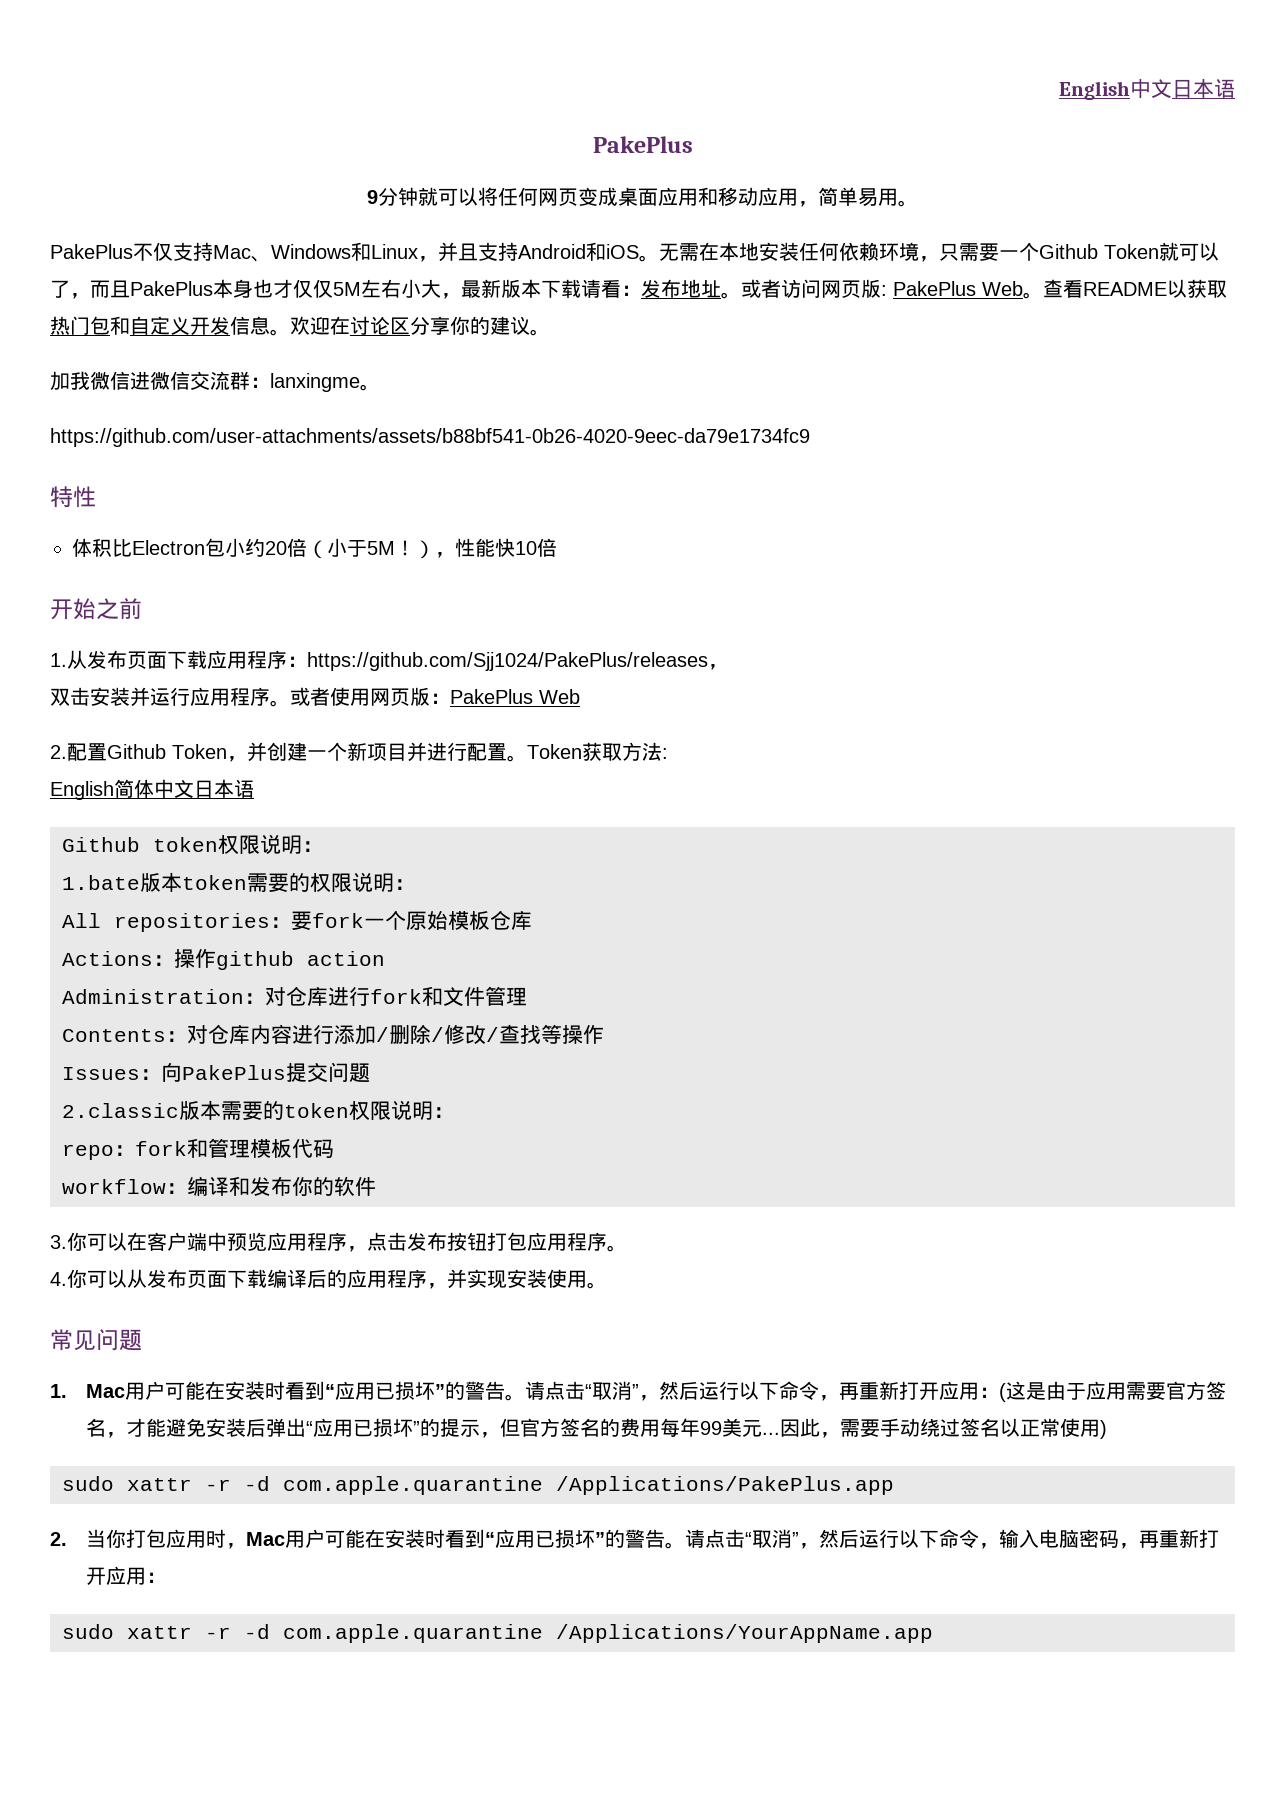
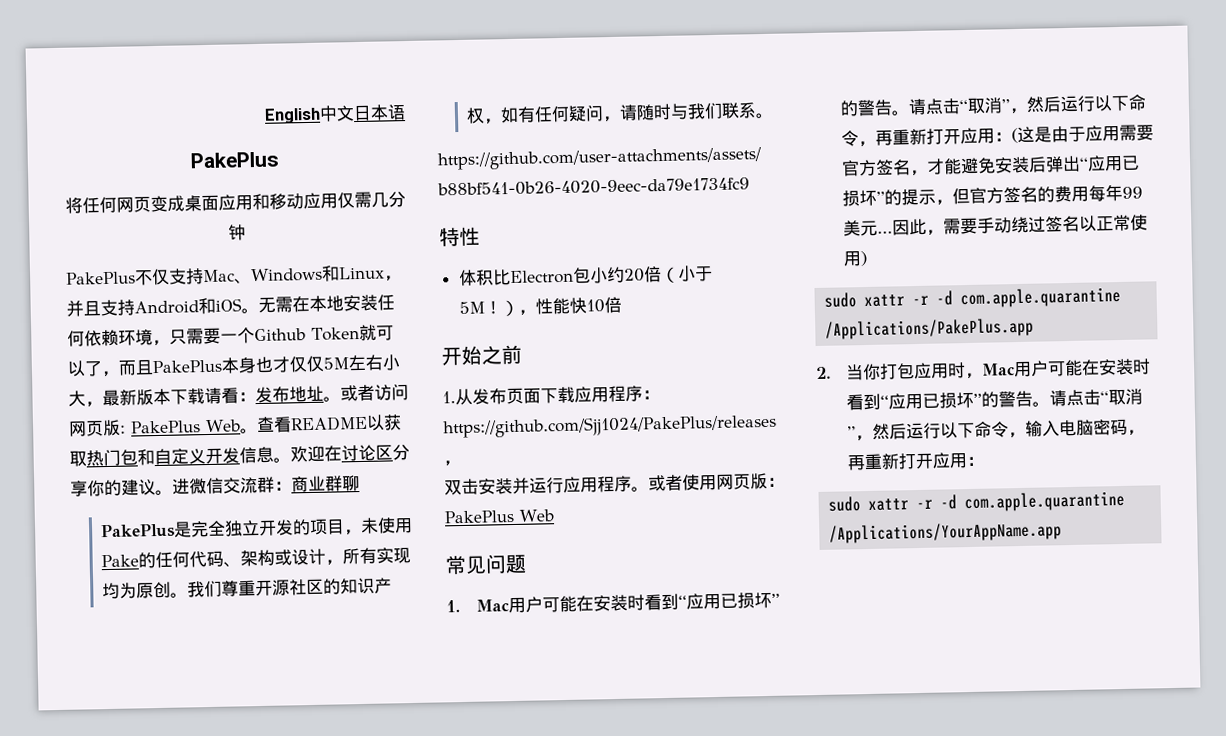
[367,187,478,206] 9分钟就可以 -> (279, 160) none
[798,187,918,207] ，简单易用。 -> [337,191,406,209] [227,224,246,241] 仅需几分钟
[50,371,130,391] // 加我微信 -> (173, 492) none
[270,373,360,392] lanxingme -> [291,475,360,493] [99,517,413,539] [100,547,411,569] [101,577,392,600] [465,102,757,125] 商业群聊 // PakePlus是完全独立开发的项目，未使用Pake的任何代码、架构或设计，所有实现均为原创。我们尊重开源社区的知识产权，如有任何疑问，请随时与我们联系
[50,742,668,762] [50,779,254,800] [62,834,323,855] [62,872,415,893] [62,910,532,932] [62,949,385,970] [62,986,527,1007] [62,1024,604,1045] [62,1062,370,1083] [62,1100,454,1121] [62,1138,334,1160] [62,1176,376,1196] [50,1232,627,1252] [50,1269,607,1289] // 2.配置Github Token，并创建一个新项目并进行配置。Token获取方法: // English简体中文日本语 // Github token权限说明： // 1.bate版本token需要的权限说明： // All repositories：要fork一个原始模板仓库 // Actions：操作github action // Administration：对仓库进行fork和文件管理 // Contents：对仓库内容进行添加/删除/修改/查找等操作 // Issues：向PakePlus提交问题 // 2.classic版本需要的token权限说明： // repo：fork和管理模板代码 // workflow：编译和发布你的软件 // 3.你可以在客户端中预览应用程序，点击发布按钮打包应用程序。 // 4.你可以从发布页面下载编译后的应用程序，并实现安装使用。 -> (555, 515) none

